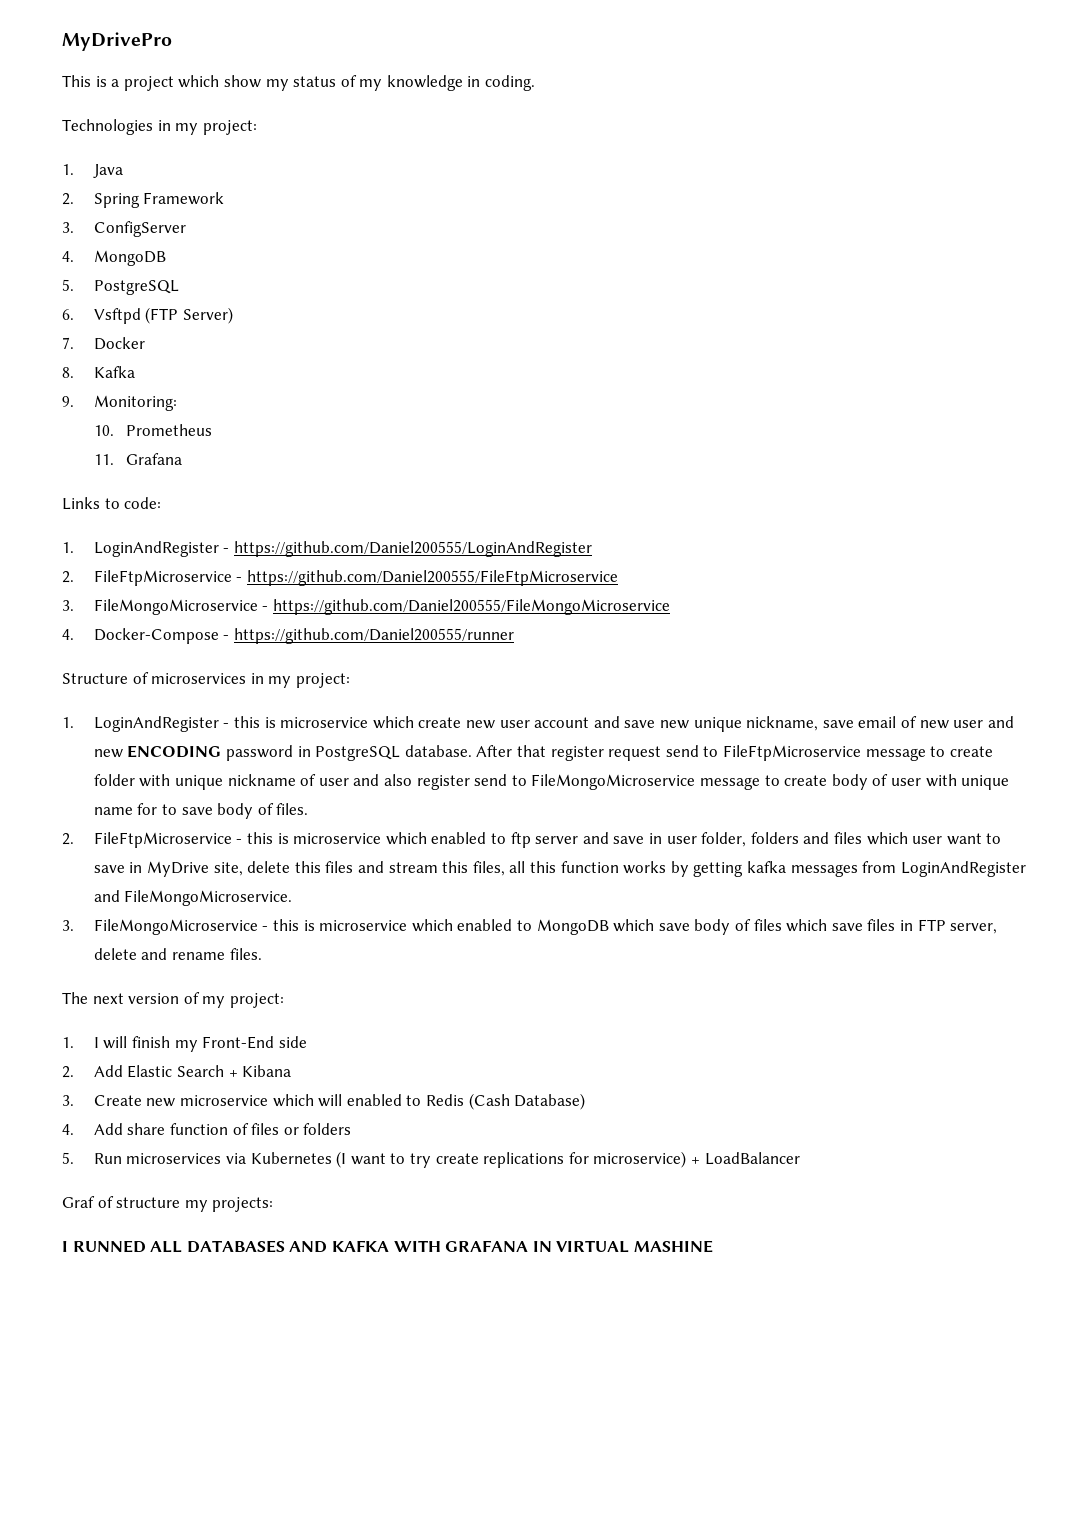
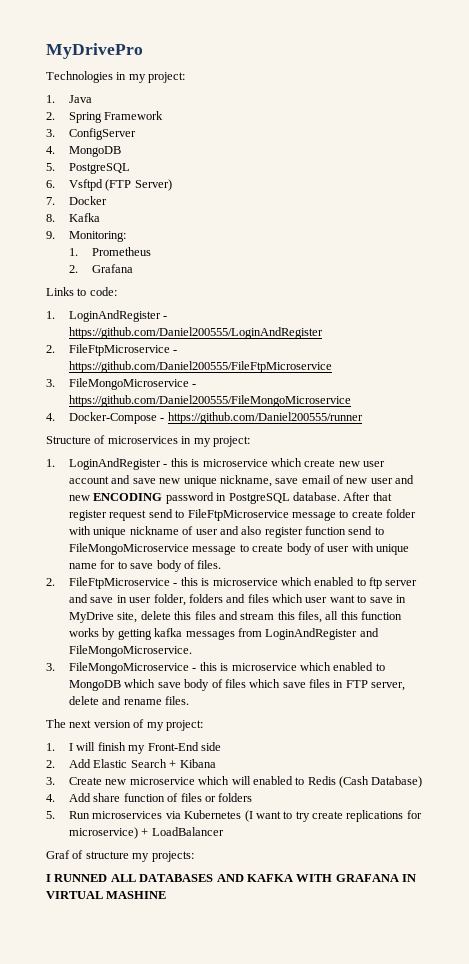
[62,75,536,91] // This is a project which show my status of my knowledge in coding. -> (143, 51) none
[93,425,114,436] 10. -> [69,248,79,256] 1.
[93,454,114,465] 11. -> [69,265,79,273] 2.
(470, 782) none -> [305,526,347,535] function

